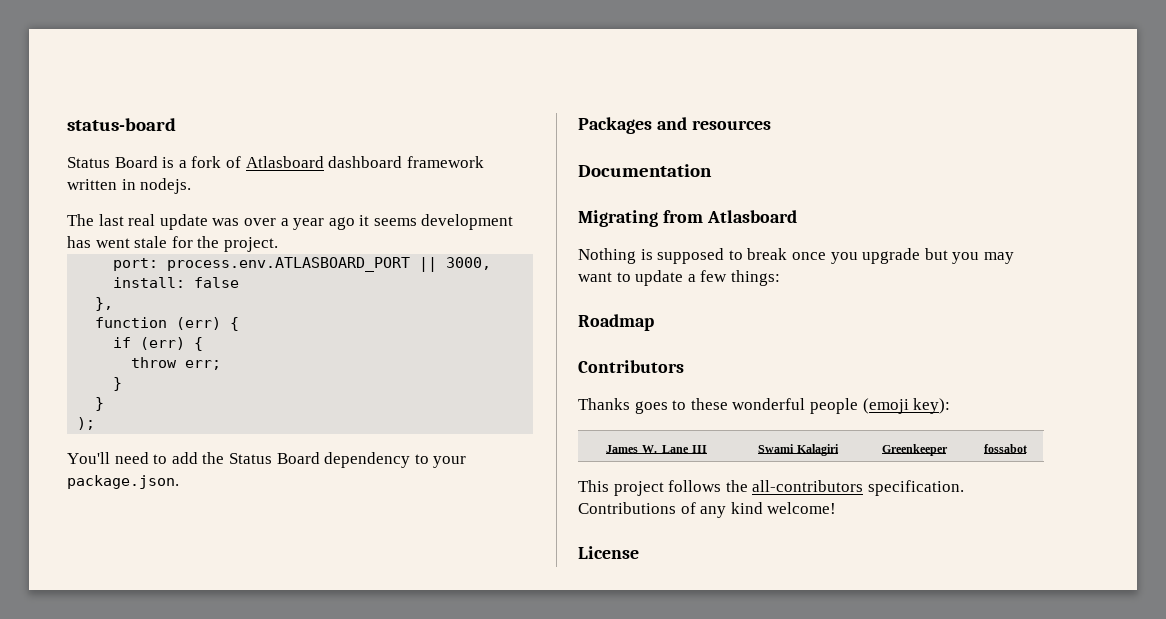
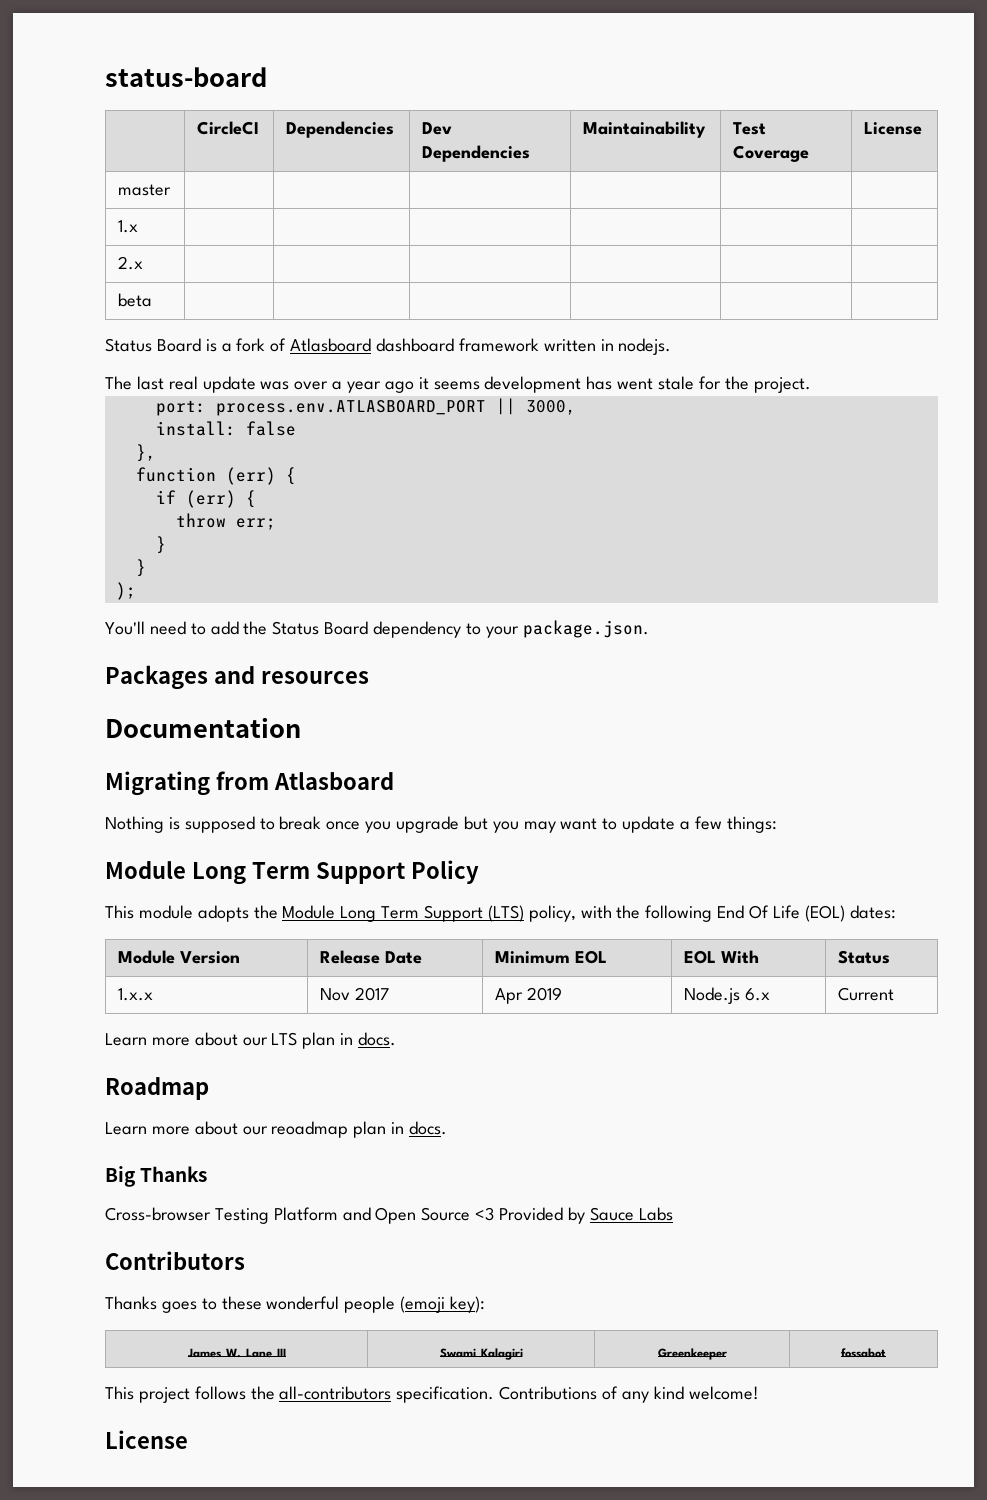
(176, 124) none -> [197,121,260,135] [286,121,395,138] [422,122,453,135] [422,145,531,162] [583,121,707,138] [733,122,767,135] [733,145,810,162] [864,122,923,135] [118,184,172,196] [118,220,139,233] [118,256,144,270] [118,293,153,307] // | CircleCI | Dependencies | Dev Dependencies | Maintainability | Test Coverage | License // master | | | | | | // 1.x | | | | | | // 2.x | | | | | | // beta | | | | | |
[578,314,654,331] Roadmap -> [105,860,479,885] [105,905,896,922] [118,950,241,964] [320,950,423,964] [495,950,608,964] [684,950,760,964] [838,950,891,964] [118,988,154,1001] [320,987,390,1001] [495,987,563,1004] [684,987,771,1004] [838,987,895,1001] [105,1032,397,1049] [105,1077,209,1100] [105,1121,448,1138] [105,1166,208,1187] [105,1207,673,1224] Module Long Term Support Policy // This module adopts the Module Long Term Support (LTS) policy, with the following End Of Life (EOL) dates: // Module Version | Release Date | Minimum EOL | EOL With | Status // 1.x.x | Nov 2017 | Apr 2019 | Node.js 6.x | Current // Learn more about our LTS plan in docs. // Roadmap // Learn more about our reoadmap plan in docs. // Big Thanks // Cross-browser Testing Platform and Open Source <3 Provided by Sauce Labs

